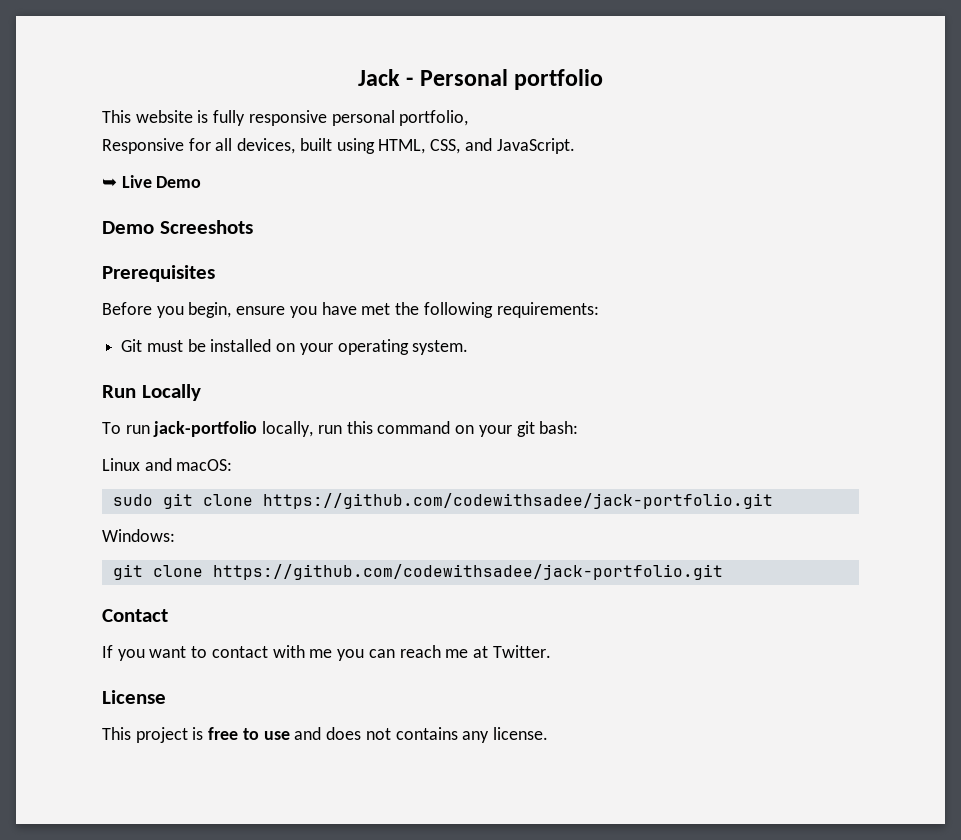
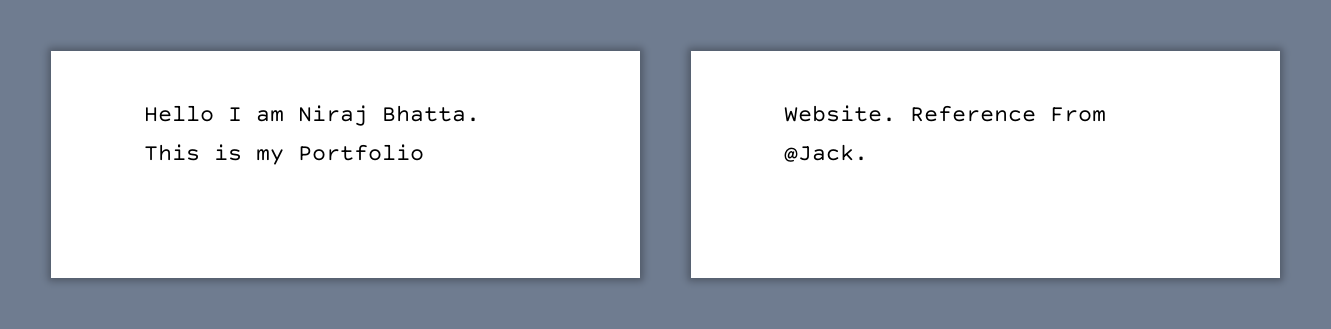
[357,69,604,90] [102,110,469,126] [102,138,575,154] [102,175,202,188] [102,220,253,234] [102,265,215,282] [102,302,599,318] [121,339,469,355] [102,384,201,401] [102,421,579,437] [102,458,233,471] [112,493,773,509] [102,529,175,542] [112,564,723,580] [102,609,168,622] [102,645,551,661] [102,690,166,704] [102,727,548,743] Jack - Personal portfolio // This website is fully responsive personal portfolio, // Responsive for all devices, built using HTML, CSS, and JavaScript. // ➥ Live Demo // Demo Screeshots // Prerequisites // Before you begin, ensure you have met the following requirements: // Git must be installed on your operating system. // Run Locally // To run jack-portfolio locally, run this command on your git bash: // Linux and macOS: // sudo git clone https://github.com/codewithsadee/jack-portfolio.git // Windows: // git clone https://github.com/codewithsadee/jack-portfolio.git // Contact // If you want to contact with me you can reach me at Twitter. // License // This project is free to use and does not contains any license. -> [144,105,480,126] [144,144,424,165] [784,105,1106,122] [784,144,868,162] Hello I am Niraj Bhatta. This is my Portfolio Website. Reference From @Jack.

